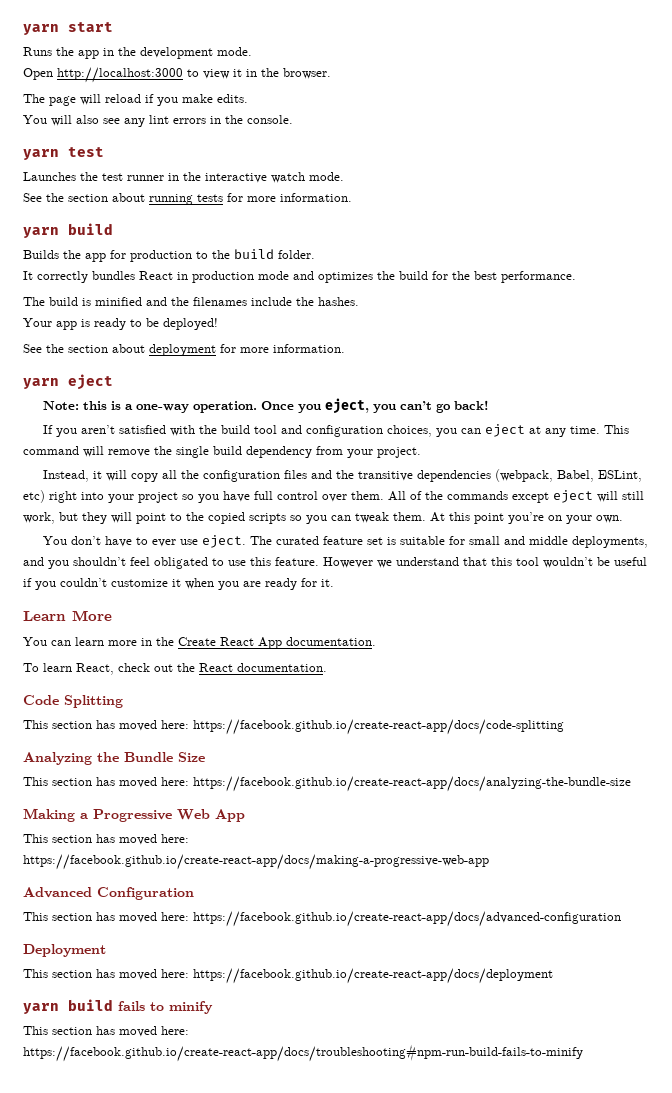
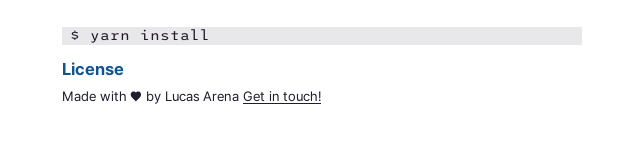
[23,22,113,35] [23,47,252,59] [23,67,331,83] [23,94,248,106] [23,115,293,127] [23,147,104,160] [23,172,344,183] [23,193,352,205] [23,223,113,238] [23,249,315,262] [23,271,576,283] [23,297,359,306] [23,318,218,330] [23,344,345,356] [23,374,113,390] [42,398,489,414] [42,424,629,437] [23,446,421,458] [42,469,642,482] [23,490,644,503] [23,512,623,524] [42,535,648,548] [23,557,647,569] [23,578,334,590] [23,610,112,621] [23,637,376,649] [23,663,327,675] [23,695,123,708] [23,719,564,735] [23,752,205,765] [23,776,631,792] [23,808,245,822] [23,834,189,845] [23,854,489,870] [23,887,194,900] [23,911,621,927] [23,944,106,957] [23,968,553,984] [23,999,213,1014] [23,1026,189,1037] [23,1044,583,1062] yarn start // Runs the app in the development mode. // Open http://localhost:3000 to view it in the browser. // The page will reload if you make edits. // You will also see any lint errors in the console. // yarn test // Launches the test runner in the interactive watch mode. // See the section about running tests for more information. // yarn build // Builds the app for production to the build folder. // It correctly bundles React in production mode and optimizes the build for the best performance. // The build is minified and the filenames include the hashes. // Your app is ready to be deployed! // See the section about deployment for more information. // yarn eject // Note: this is a one-way operation. Once you eject, you can’t go back! // If you aren’t satisfied with the build tool and configuration choices, you can eject at any time. This command will remove the single build dependency from your project. // Instead, it will copy all the configuration files and the transitive dependencies (webpack, Babel, ESLint, etc) right into your project so you have full control over them. All of the commands except eject will still work, but they will point to the copied scripts so you can tweak them. At this point you’re on your own. // You don’t have to ever use eject. The curated feature set is suitable for small and middle deployments, and you shouldn’t feel obligated to use this feature. However we understand that this tool wouldn’t be useful if you couldn’t customize it when you are ready for it. // Learn More // You can learn more in the Create React App documentation. // To learn React, check out the React documentation. // Code Splitting // This section has moved here: https://facebook.github.io/create-react-app/docs/code-splitting // Analyzing the Bundle Size // This section has moved here: https://facebook.github.io/create-react-app/docs/analyzing-the-bundle-size // Making a Progressive Web App // This section has moved here: https://facebook.github.io/create-react-app/docs/making-a-progressive-web-app // Advanced Configuration // This section has moved here: https://facebook.github.io/create-react-app/docs/advanced-configuration // Deployment // This section has moved here: https://facebook.github.io/create-react-app/docs/deployment // yarn build fails to minify // This section has moved here: https://facebook.github.io/create-react-app/docs/troubleshooting#npm-run-build-fails-to-minify -> [70,29,211,43] [62,62,124,76] [62,91,322,104] $ yarn install // License // Made with ♥ by Lucas Arena Get in touch!

